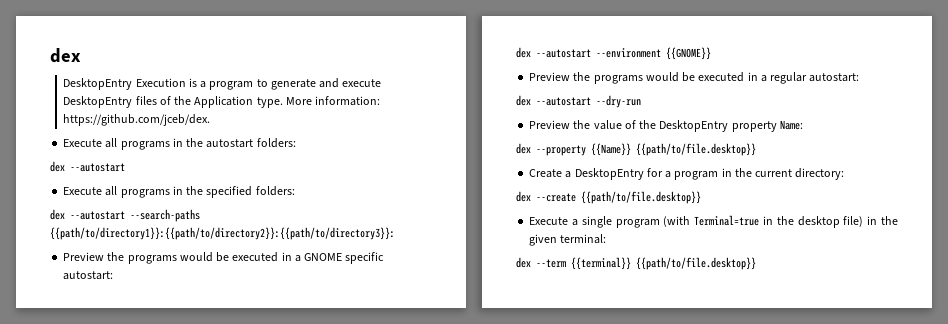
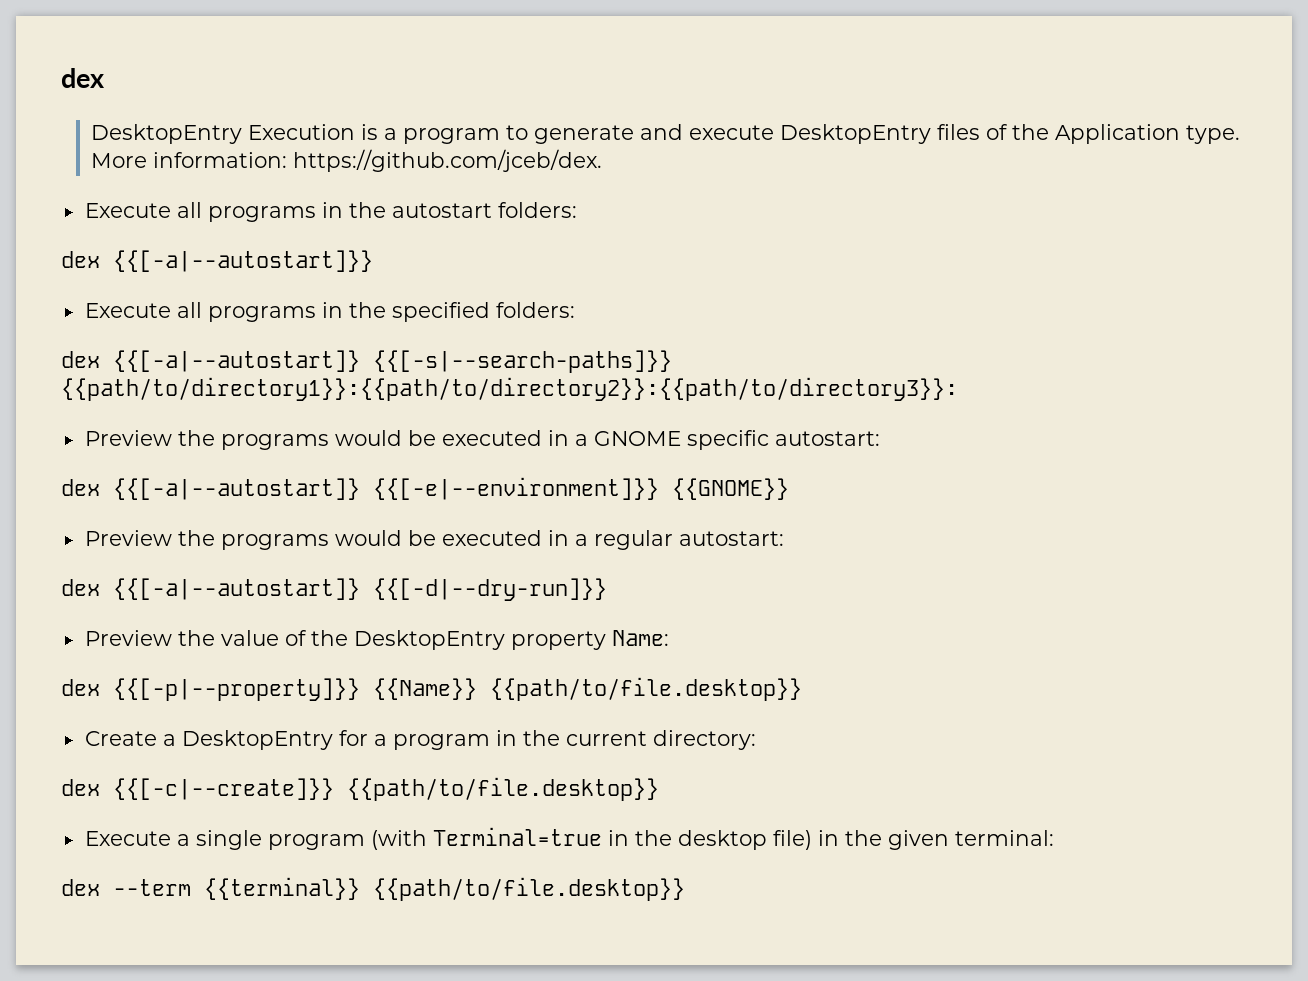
[70,163,125,172] --autostart -> [113,250,373,272] {{[-a|--autostart]}}
[70,209,200,222] --autostart --search-paths -> [113,350,672,373] {{[-a|--autostart]} {{[-s|--search-paths]}}
[536,48,661,58] --autostart --environment -> [113,477,659,500] {{[-a|--autostart]} {{[-e|--environment]}}
[536,95,641,108] --autostart --dry-run -> [113,578,607,601] {{[-a|--autostart]} {{[-d|--dry-run]}}
[536,145,586,156] --property -> [113,678,360,701] {{[-p|--property]}}
[536,193,576,202] --create -> [113,778,334,800] {{[-c|--create]}}

